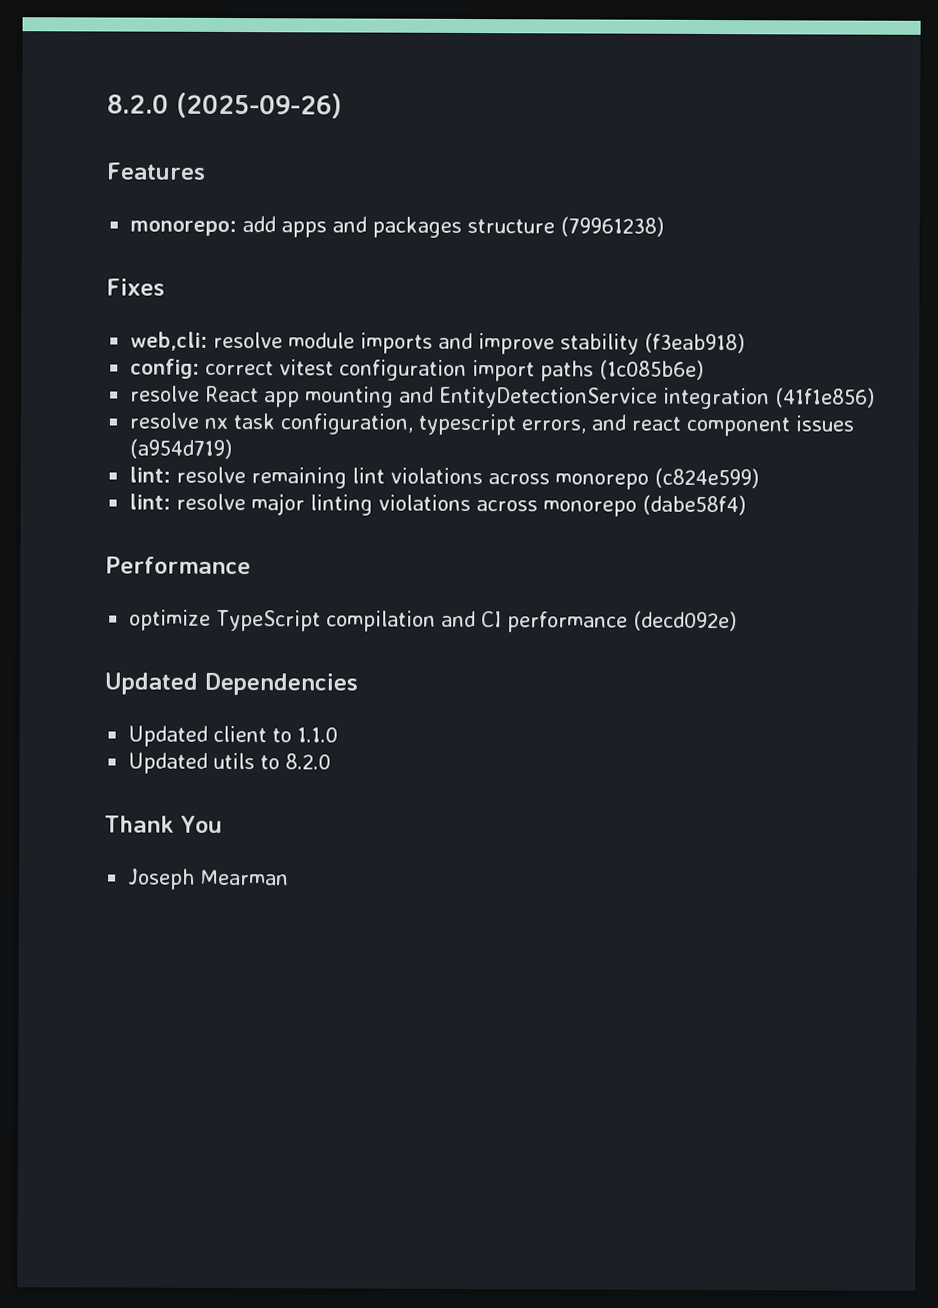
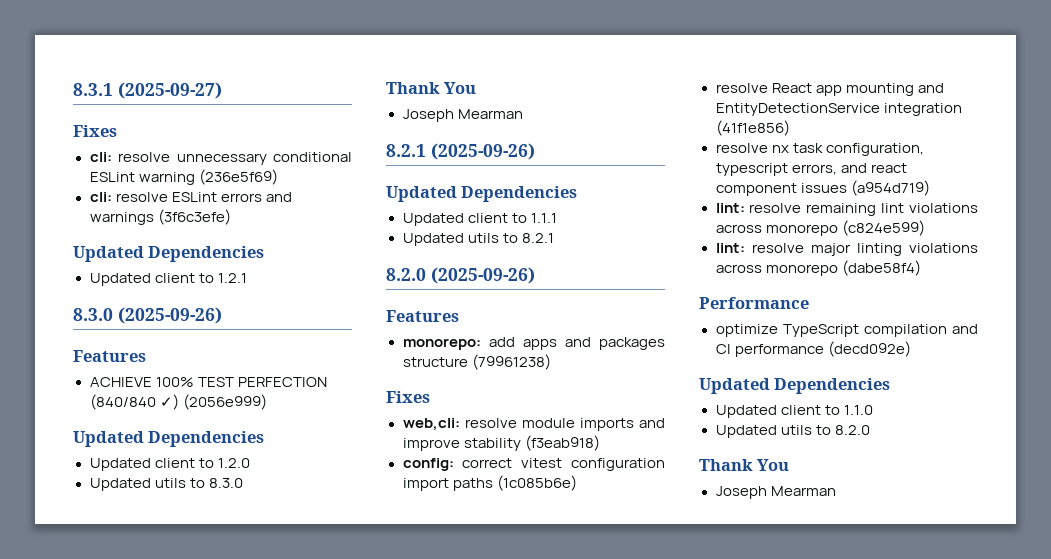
(107, 104) none -> [73,82,222,99] [73,125,117,137] [89,152,352,165] [89,169,278,185] [89,192,292,202] [89,209,231,225] [73,246,265,262] [89,273,247,286] [73,307,222,324] [73,350,146,362] [89,377,327,387] [89,394,267,410] [73,431,265,447] [89,458,250,471] [89,478,243,491] [386,82,477,94] [402,109,523,122] [386,143,535,160] [386,186,578,202] [402,213,557,226] [402,233,554,246] 8.3.1 (2025-09-27) // Fixes // cli: resolve unnecessary conditional ESLint warning (236e5f69) // cli: resolve ESLint errors and warnings (3f6c3efe) // Updated Dependencies // Updated client to 1.2.1 // 8.3.0 (2025-09-26) // Features // ACHIEVE 100% TEST PERFECTION (840/840 ✓) (2056e999) // Updated Dependencies // Updated client to 1.2.0 // Updated utils to 8.3.0 // Thank You // Joseph Mearman // 8.2.1 (2025-09-26) // Updated Dependencies // Updated client to 1.1.1 // Updated utils to 8.2.1 //

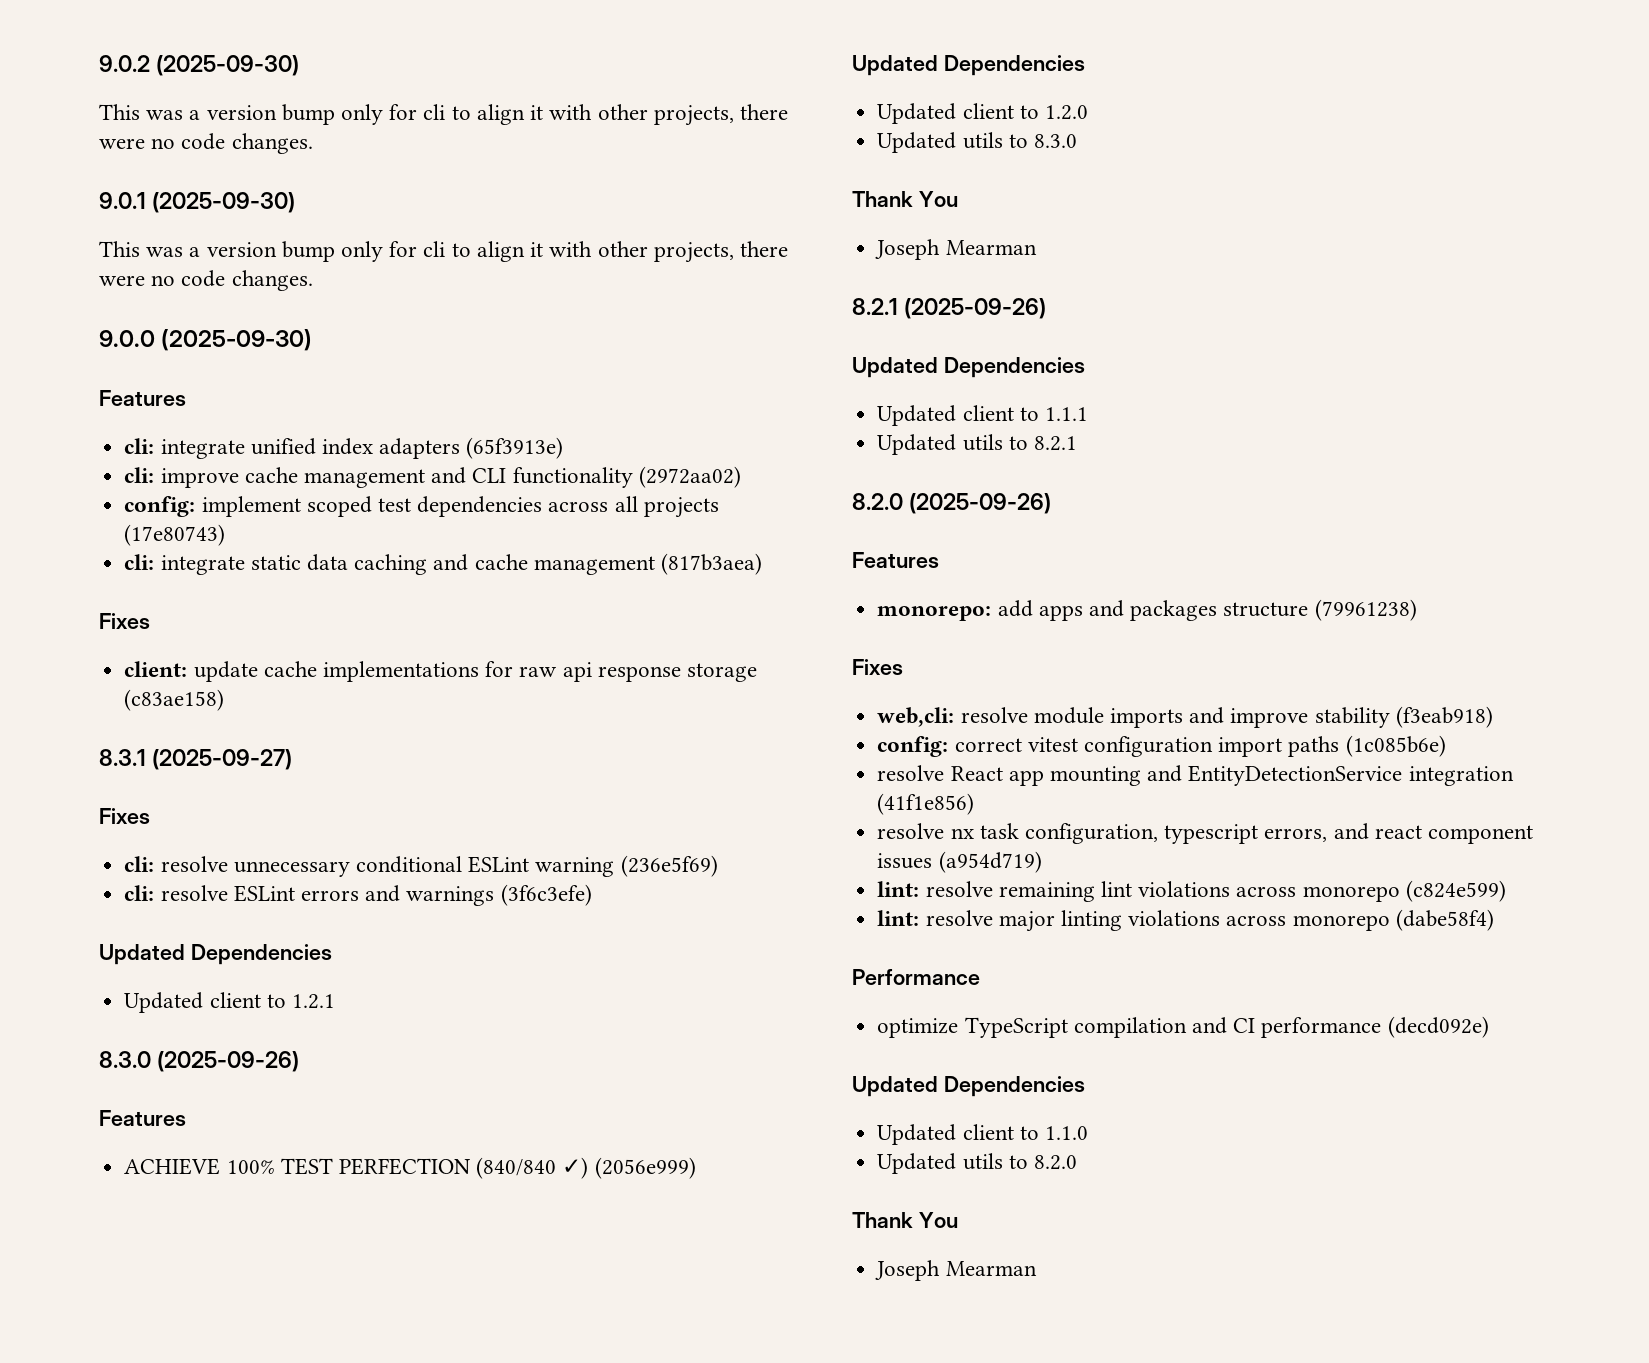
(73, 89) none -> [99,55,300,76] [99,104,788,126] [99,133,313,154] [99,192,296,213] [99,241,788,263] [99,270,313,291] [99,329,313,351] [99,390,186,406] [124,437,564,459] [124,466,741,488] [124,496,719,518] [124,524,226,546] [124,553,762,575] [99,613,150,629] [124,661,757,682] [124,689,225,711] 9.0.2 (2025-09-30) // This was a version bump only for cli to align it with other projects, there were no code changes. // 9.0.1 (2025-09-30) // This was a version bump only for cli to align it with other projects, there were no code changes. // 9.0.0 (2025-09-30) // Features // cli: integrate unified index adapters (65f3913e) // cli: improve cache management and CLI functionality (2972aa02) // config: implement scoped test dependencies across all projects (17e80743) // cli: integrate static data caching and cache management (817b3aea) // Fixes // client: update cache implementations for raw api response storage (c83ae158) //

